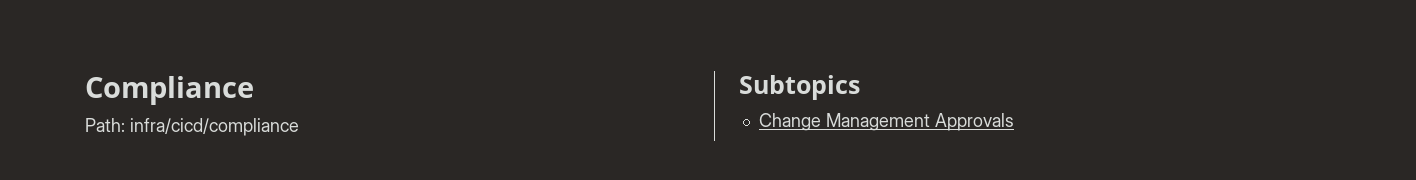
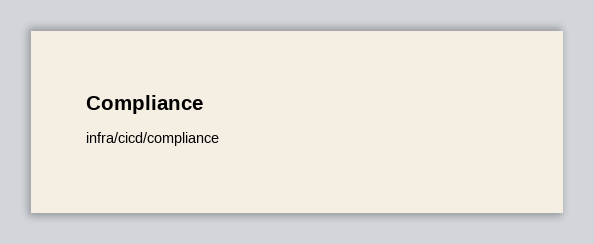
[85,118,125,132] Path: -> (203, 104) none
[739,75,860,100] [758,113,1014,131] // Subtopics // Change Management Approvals -> (219, 139) none

